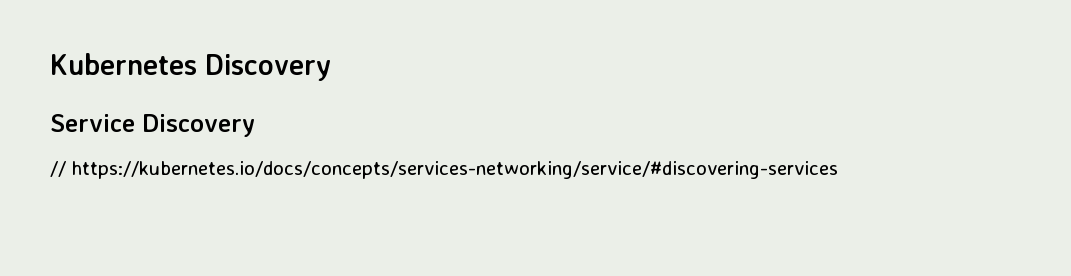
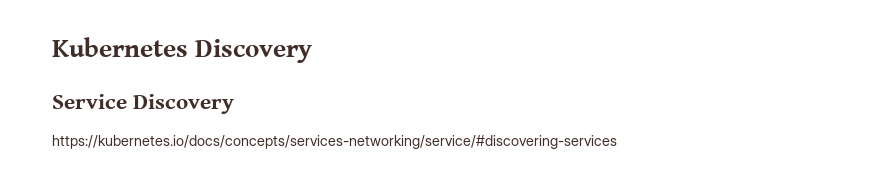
[50,161,66,177] // -> (235, 104) none

